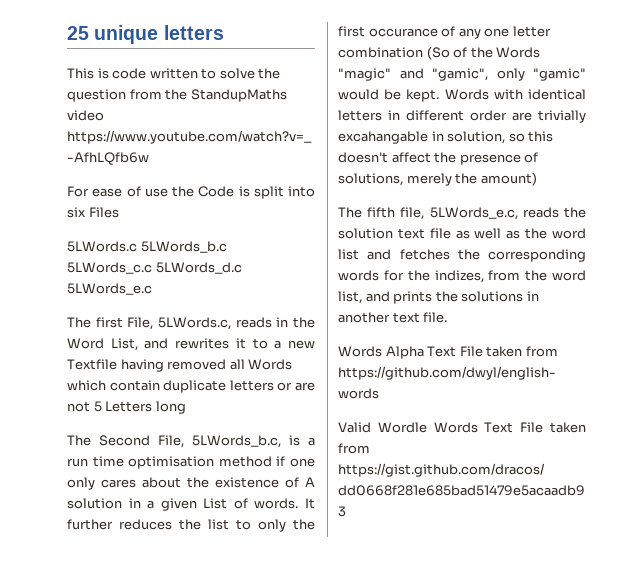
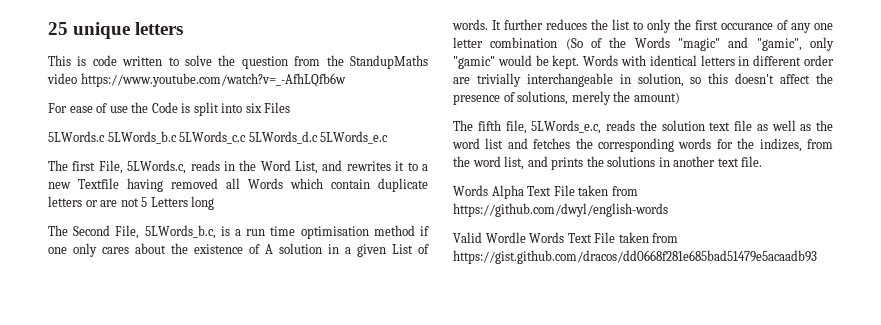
[338,131,428,144] excahangable -> [526,73,613,87] interchangeable

